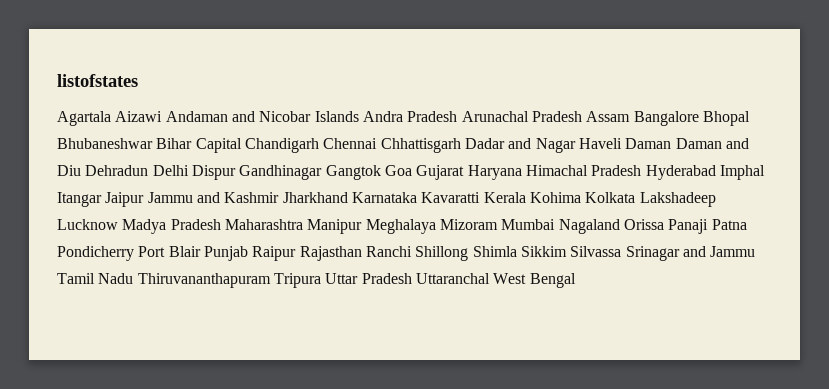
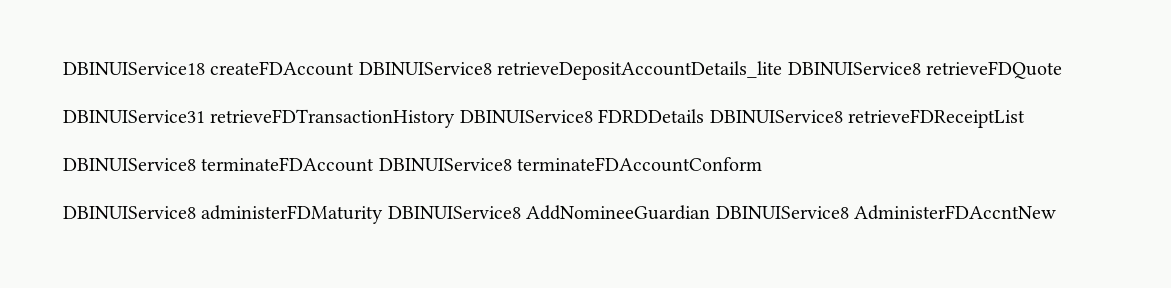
[57,74,138,87] [57,111,750,126] [57,138,749,153] [57,165,765,180] [57,192,716,207] [57,219,747,234] [57,246,756,261] [57,273,576,288] listofstates // Agartala Aizawi Andaman and Nicobar Islands Andra Pradesh Arunachal Pradesh Assam Bangalore Bhopal Bhubaneshwar Bihar Capital Chandigarh Chennai Chhattisgarh Dadar and Nagar Haveli Daman Daman and Diu Dehradun Delhi Dispur Gandhinagar Gangtok Goa Gujarat Haryana Himachal Pradesh Hyderabad Imphal Itangar Jaipur Jammu and Kashmir Jharkhand Karnataka Kavaratti Kerala Kohima Kolkata Lakshadeep Lucknow Madya Pradesh Maharashtra Manipur Meghalaya Mizoram Mumbai Nagaland Orissa Panaji Patna Pondicherry Port Blair Punjab Raipur Rajasthan Ranchi Shillong Shimla Sikkim Silvassa Srinagar and Jammu Tamil Nadu Thiruvananthapuram Tripura Uttar Pradesh Uttaranchal West Bengal -> [63,61,1062,80] [63,109,1025,128] [63,157,763,172] [63,205,1056,224] DBINUIService18 createFDAccount DBINUIService8 retrieveDepositAccountDetails_lite DBINUIService8 retrieveFDQuote // DBINUIService31 retrieveFDTransactionHistory DBINUIService8 FDRDDetails DBINUIService8 retrieveFDReceiptList // DBINUIService8 terminateFDAccount DBINUIService8 terminateFDAccountConform // DBINUIService8 administerFDMaturity DBINUIService8 AddNomineeGuardian DBINUIService8 AdministerFDAccntNew

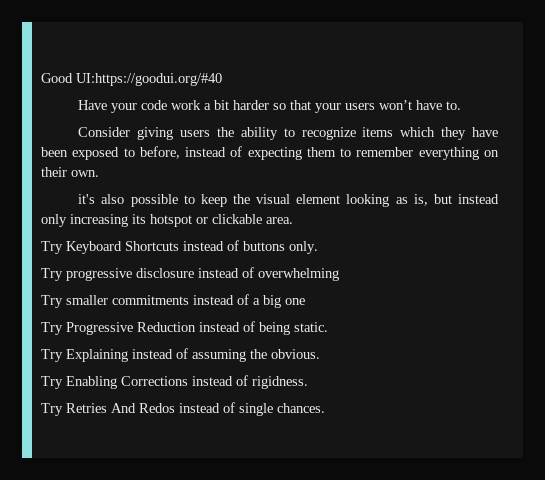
[63,61,1062,80] [63,109,1025,128] [63,157,763,172] [63,205,1056,224] DBINUIService18 createFDAccount DBINUIService8 retrieveDepositAccountDetails_lite DBINUIService8 retrieveFDQuote // DBINUIService31 retrieveFDTransactionHistory DBINUIService8 FDRDDetails DBINUIService8 retrieveFDReceiptList // DBINUIService8 terminateFDAccount DBINUIService8 terminateFDAccountConform // DBINUIService8 administerFDMaturity DBINUIService8 AddNomineeGuardian DBINUIService8 AdministerFDAccntNew -> [41,73,222,86] [78,100,462,113] [78,127,499,140] [41,146,499,160] [41,167,99,177] [78,194,500,207] [41,214,293,227] [41,240,318,254] [41,267,339,281] [41,294,305,308] [41,321,328,335] [41,348,320,362] [41,375,308,389] [41,402,325,416] Good UI:https://goodui.org/#40 // Have your code work a bit harder so that your users won’t have to. // Consider giving users the ability to recognize items which they have been exposed to before, instead of expecting them to remember everything on their own. // it's also possible to keep the visual element looking as is, but instead only increasing its hotspot or clickable area. // Try Keyboard Shortcuts instead of buttons only. // Try progressive disclosure instead of overwhelming // Try smaller commitments instead of a big one // Try Progressive Reduction instead of being static. // Try Explaining instead of assuming the obvious. // Try Enabling Corrections instead of rigidness. // Try Retries And Redos instead of single chances.

